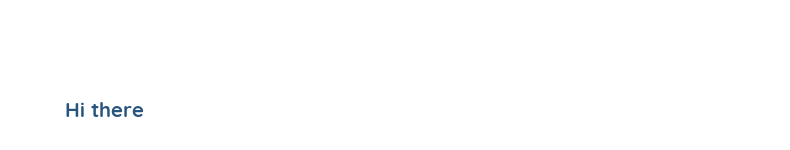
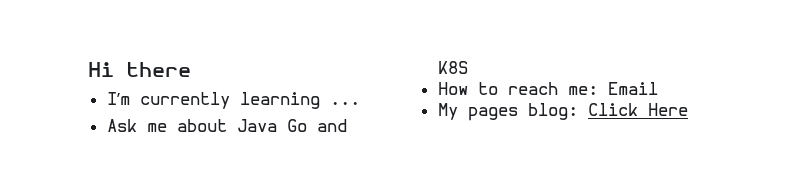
(144, 109) none -> [106,92,360,109] [106,119,347,132] [437,61,468,74] [437,82,658,95] [437,103,688,121] // I’m currently learning ... // Ask me about Java Go and K8S // How to reach me: Email // My pages blog: Click Here

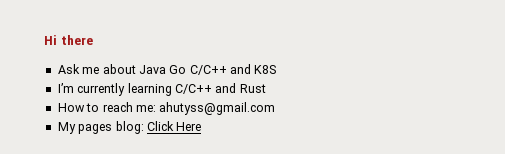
[106,92,360,109] // I’m currently learning ... -> (93, 40) none
(307, 125) none -> [189,65,227,75] C/C++
(468, 67) none -> [57,83,266,96] // I’m currently learning C/C++ and Rust
[607,82,658,95] Email -> [159,102,276,115] ahutyss@gmail.com

